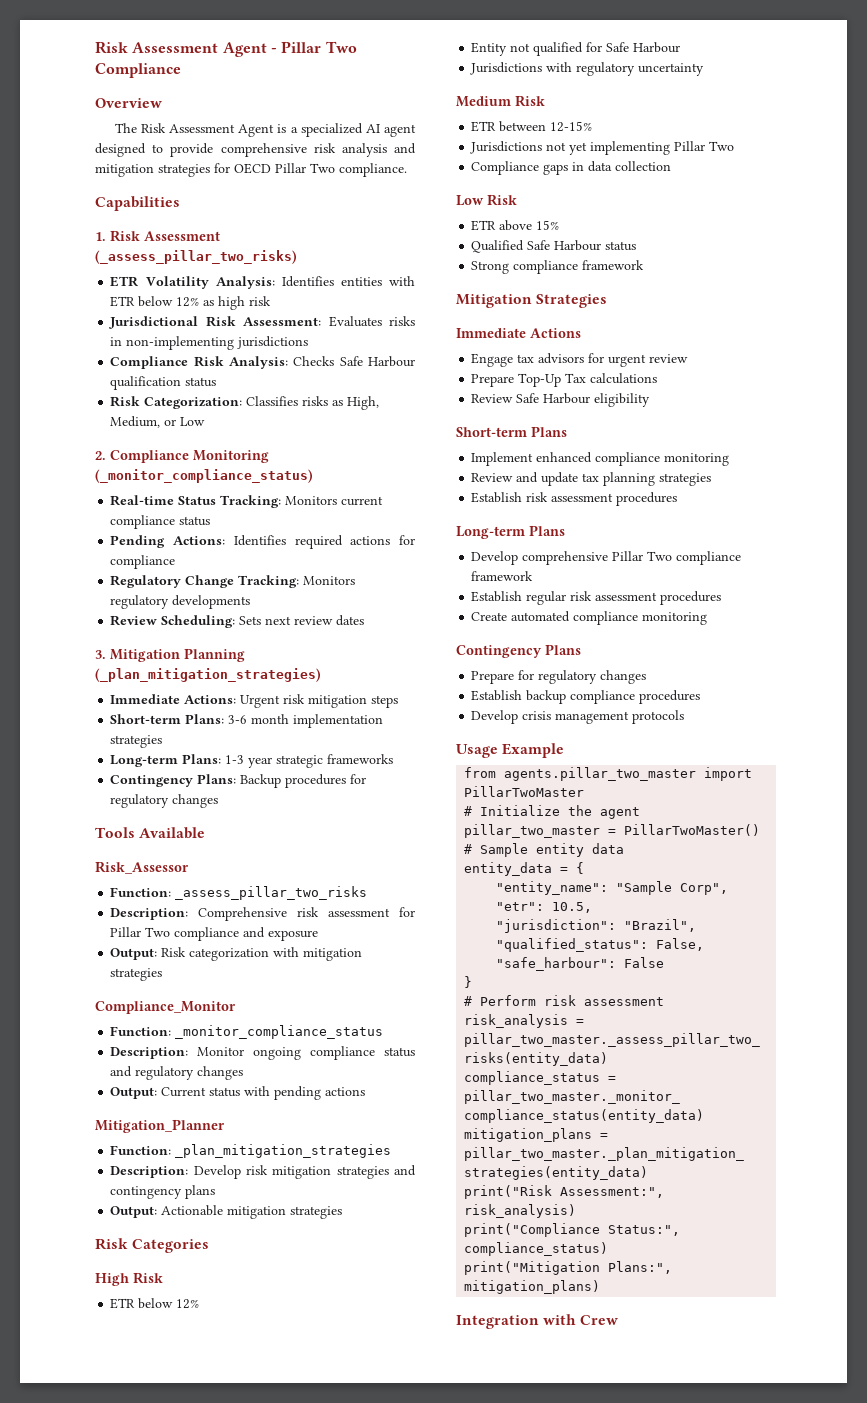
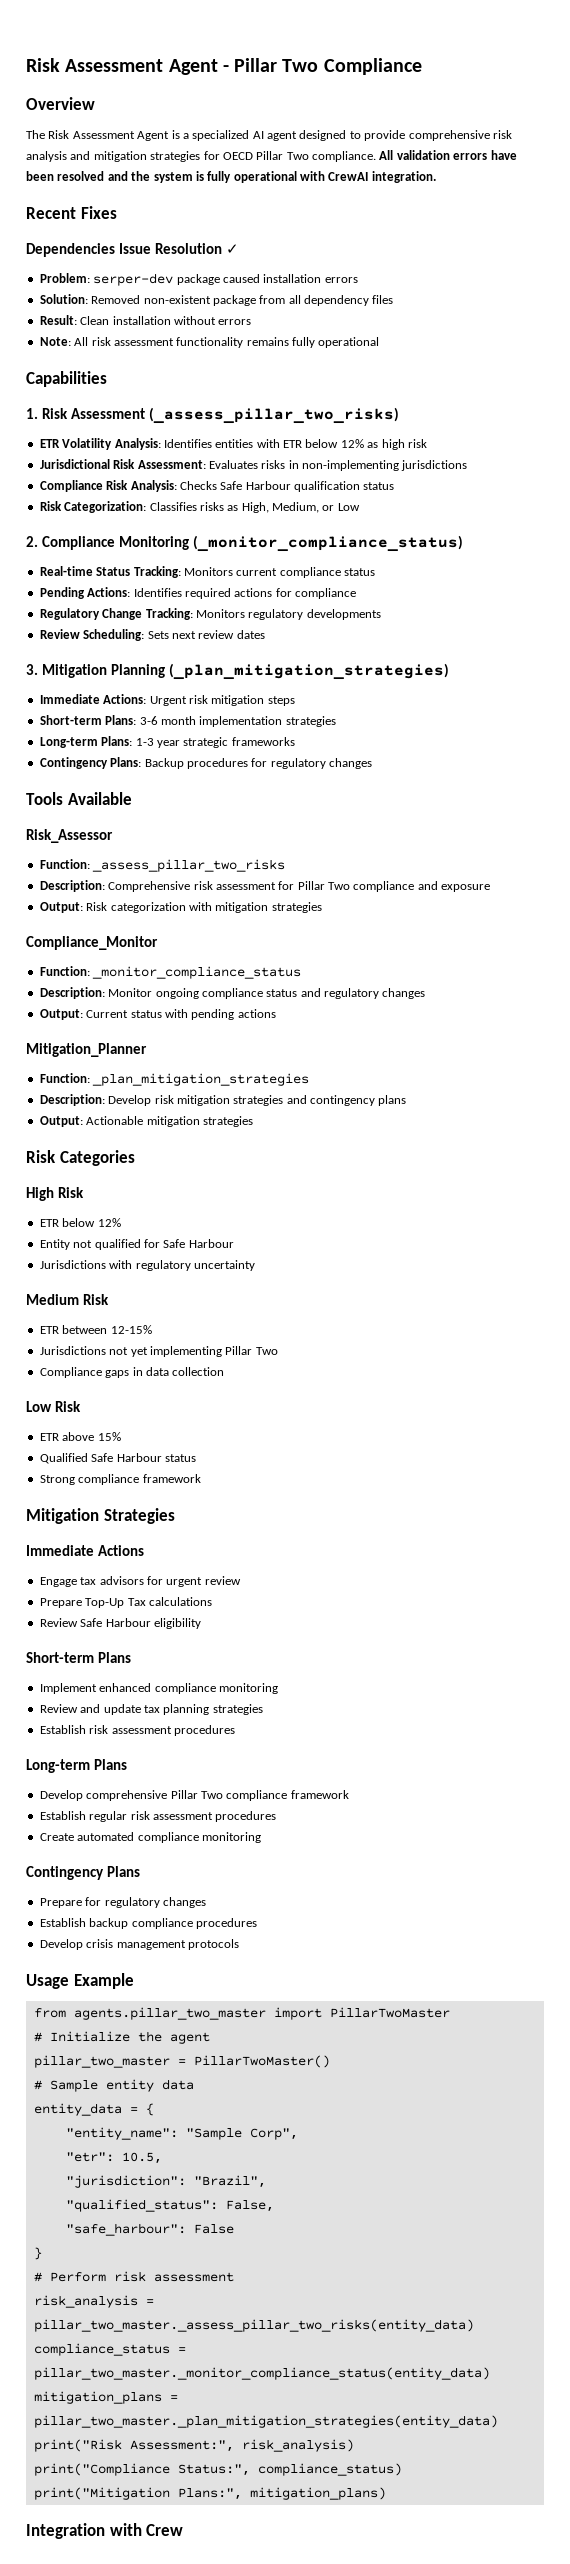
(407, 170) none -> [379,150,517,160] [26,171,436,183] [26,206,117,219] [26,243,239,257] [39,273,358,286] [39,294,394,306] [39,315,252,325] [39,337,380,348] All validation errors have been resolved and the system is fully operational with CrewAI integration. // Recent Fixes // Dependencies Issue Resolution ✓ // Problem: serper-dev package caused installation errors // Solution: Removed non-existent package from all dependency files // Result: Clean installation without errors // Note: All risk assessment functionality remains fully operational

